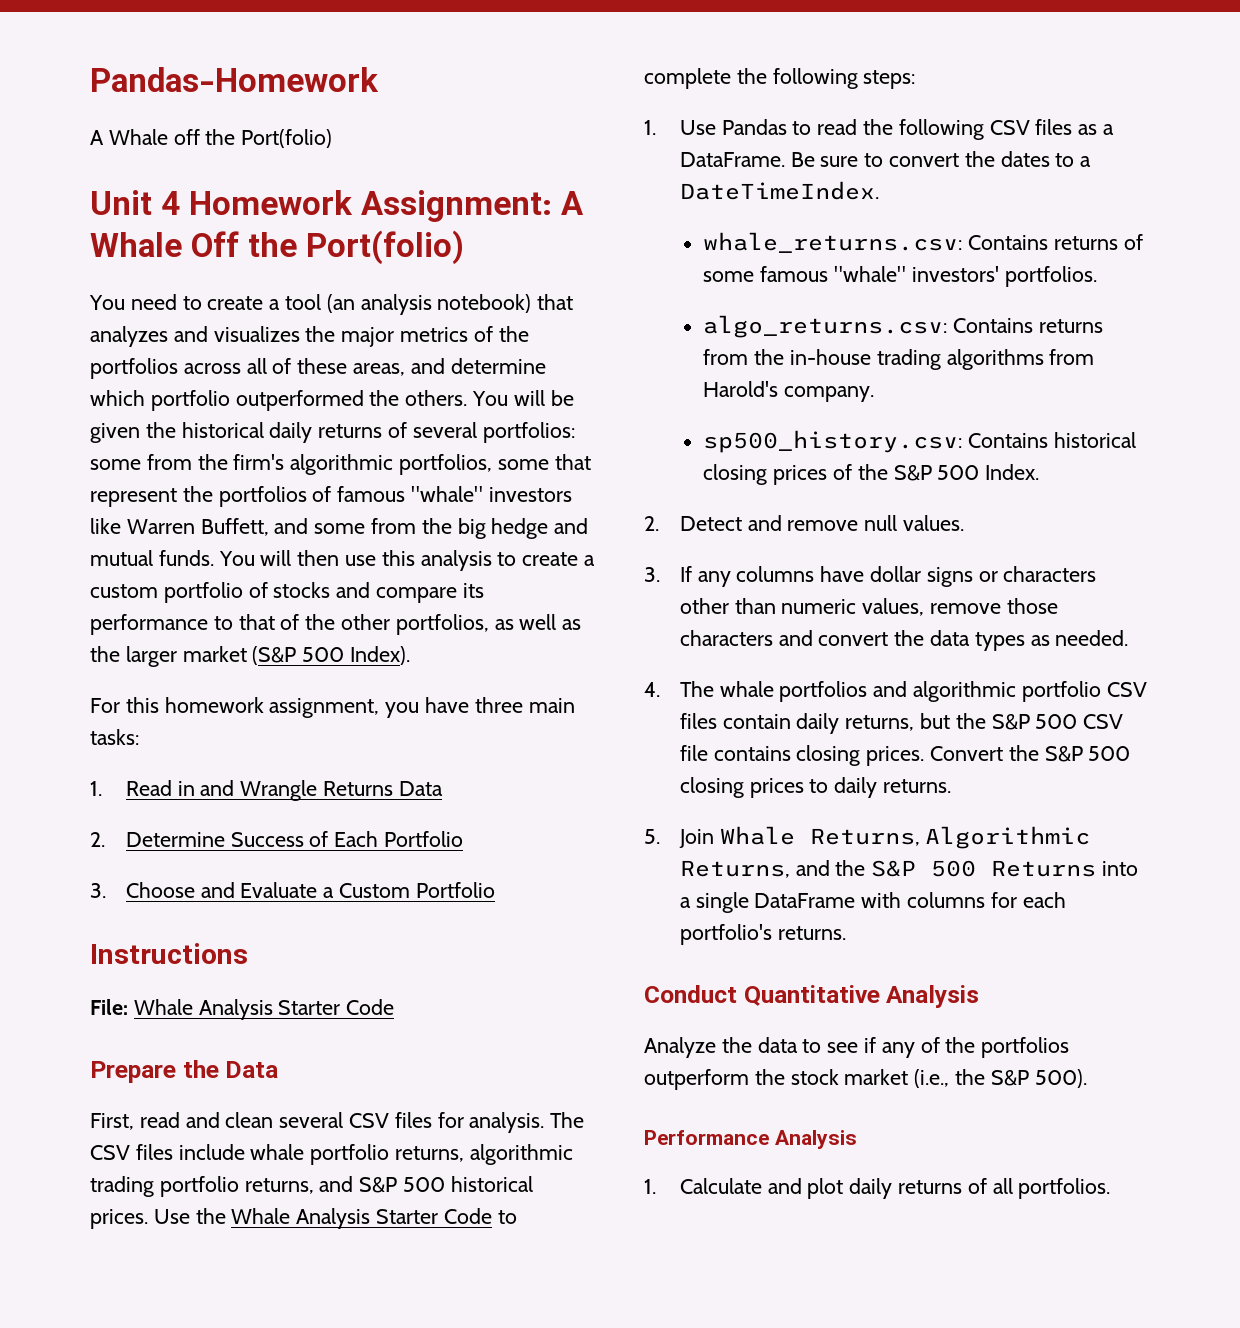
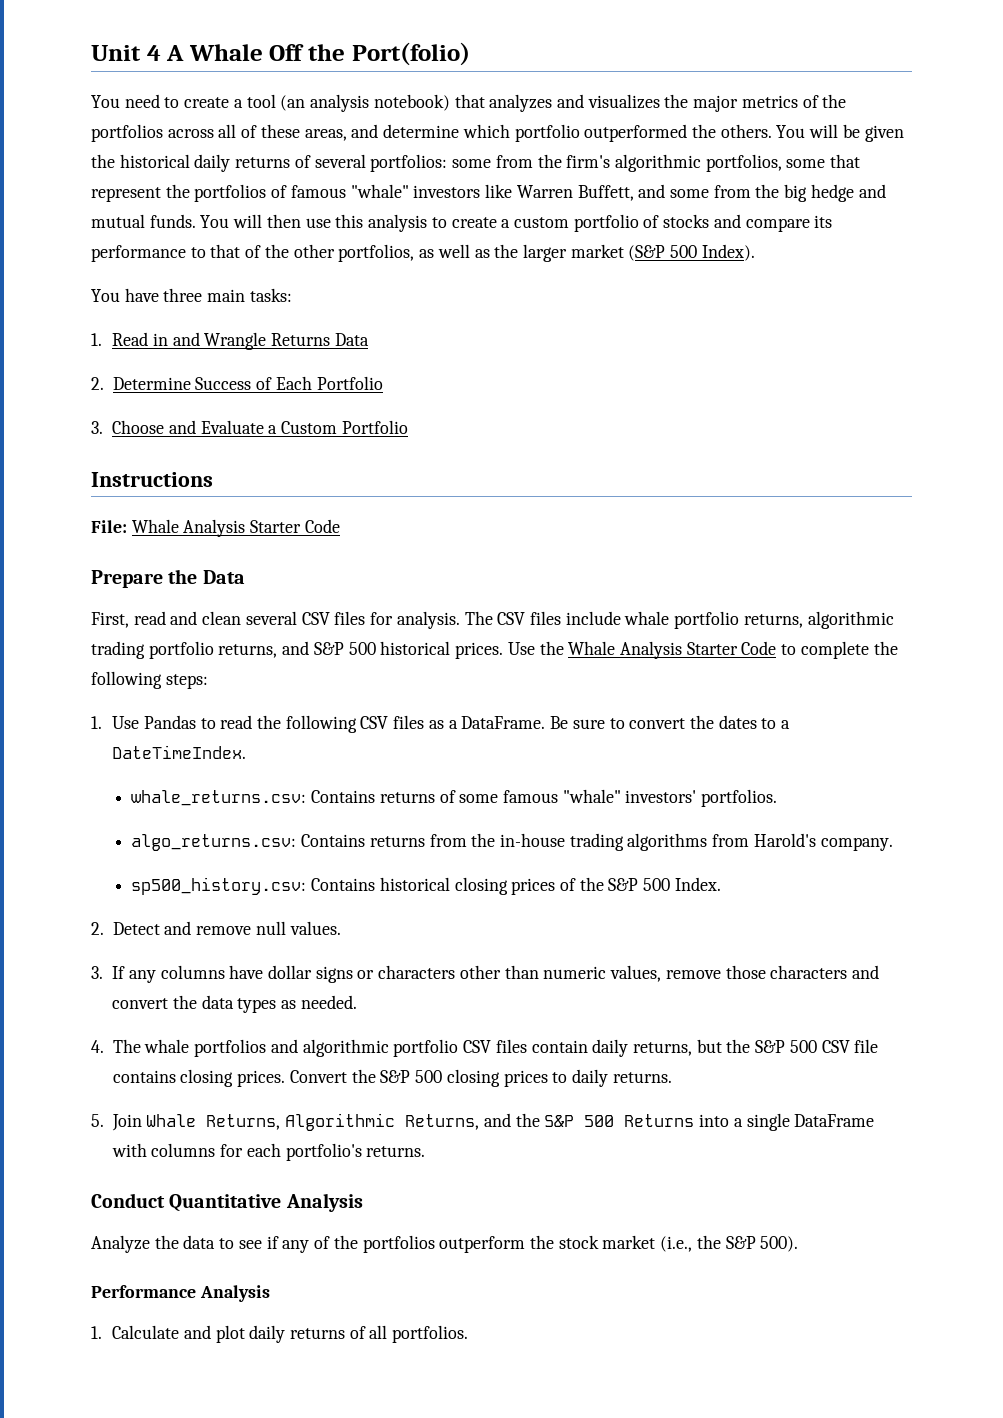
[90,67,379,92] [90,129,333,148] [90,190,552,222] Pandas-Homework // A Whale off the Port(folio) // Unit 4 Homework Assignment: -> [91,45,161,61] Unit 4
[90,697,420,718] For this homework assignment, you -> [91,289,120,302] You

